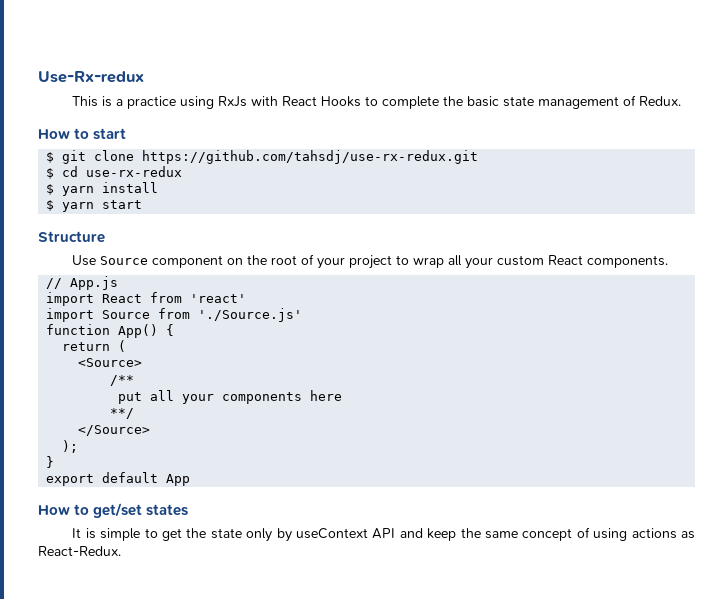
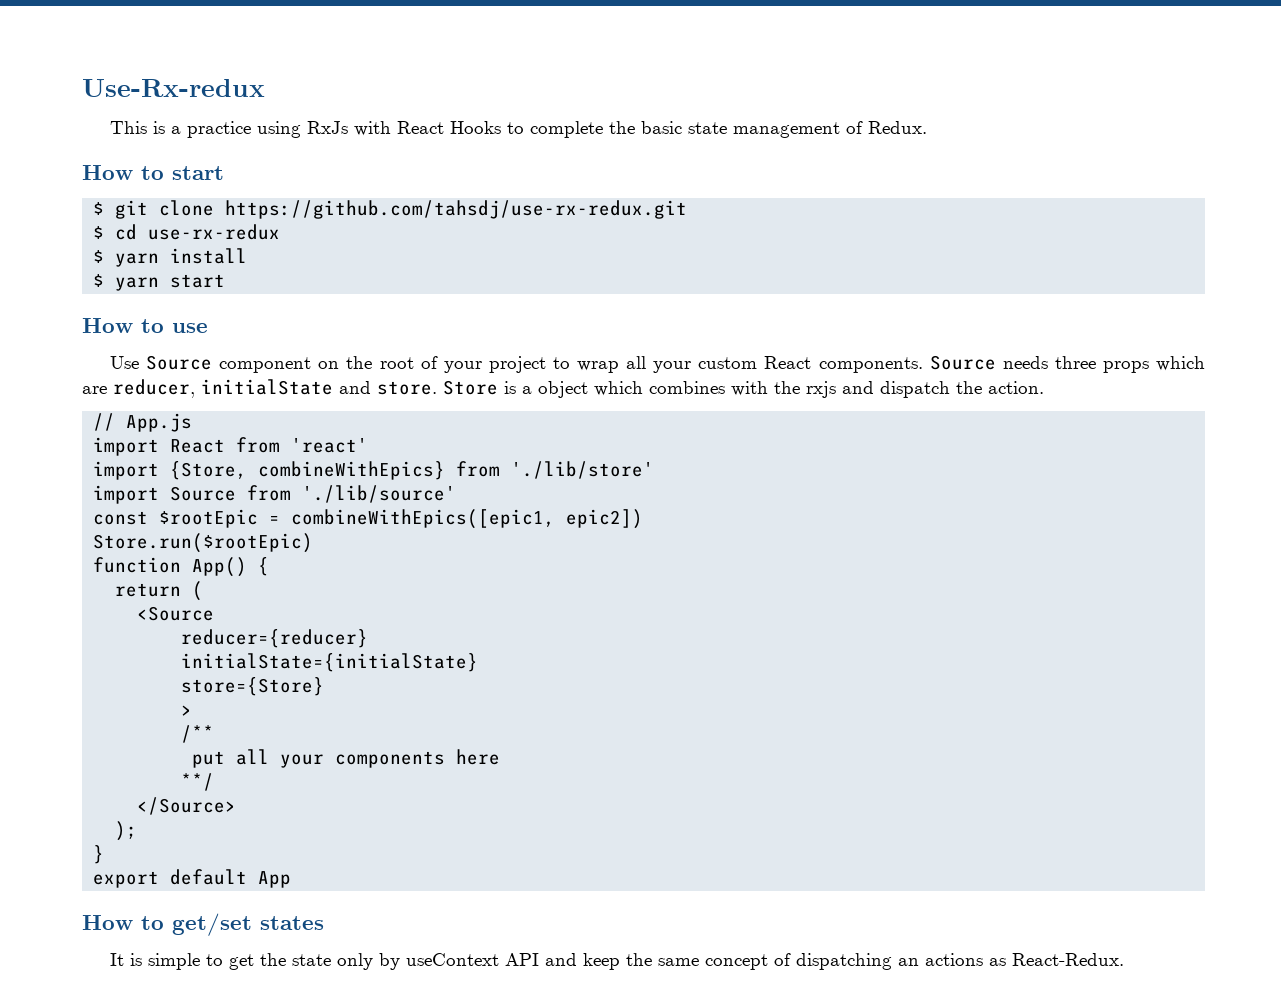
[38,231,105,243] Structure -> [82,318,208,333] How to use
(669, 261) none -> [929,355,1205,373] [82,379,1044,398] Source needs three props which are reducer, initialState and store. Store is a object which combines with the rxjs and dispatch the action.
[102,308,303,322] Source from './Source.js' -> [170,461,655,480] [93,485,457,504] [93,509,644,529] [93,533,314,553] {Store, combineWithEpics} from './lib/store' // import Source from './lib/source' // const $rootEpic = combineWithEpics([epic1, epic2]) // Store.run($rootEpic)
[78,358,143,367] <Source> -> [137,606,215,621] [181,629,369,648] [181,653,479,672] [181,677,325,696] [181,705,193,716] <Source // reducer={reducer} // initialState={initialState} // store={Store} // >
[593,528,628,541] using -> [796,953,920,970] dispatching an

